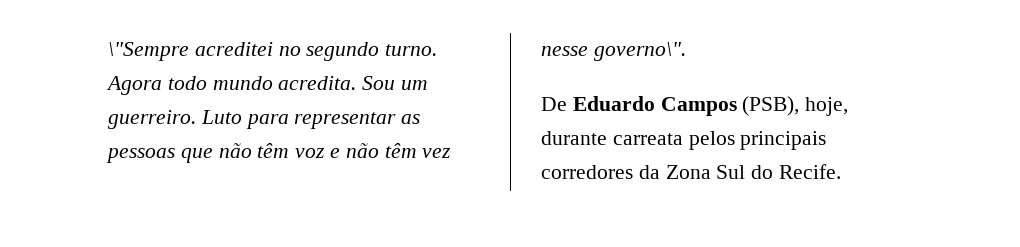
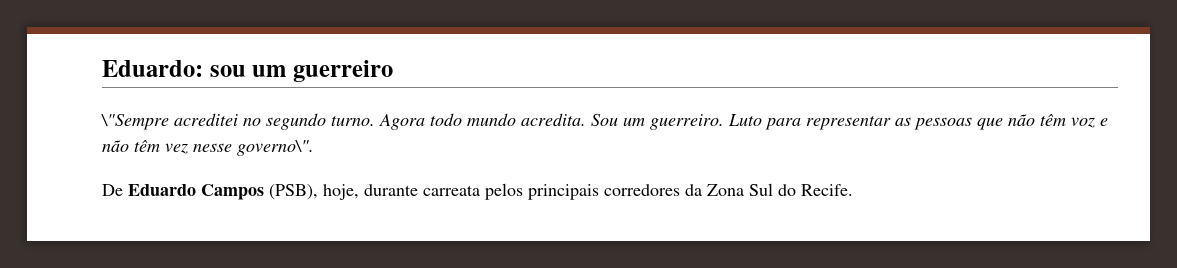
(108, 51) none -> [102,60,393,82] Eduardo: sou um guerreiro //

